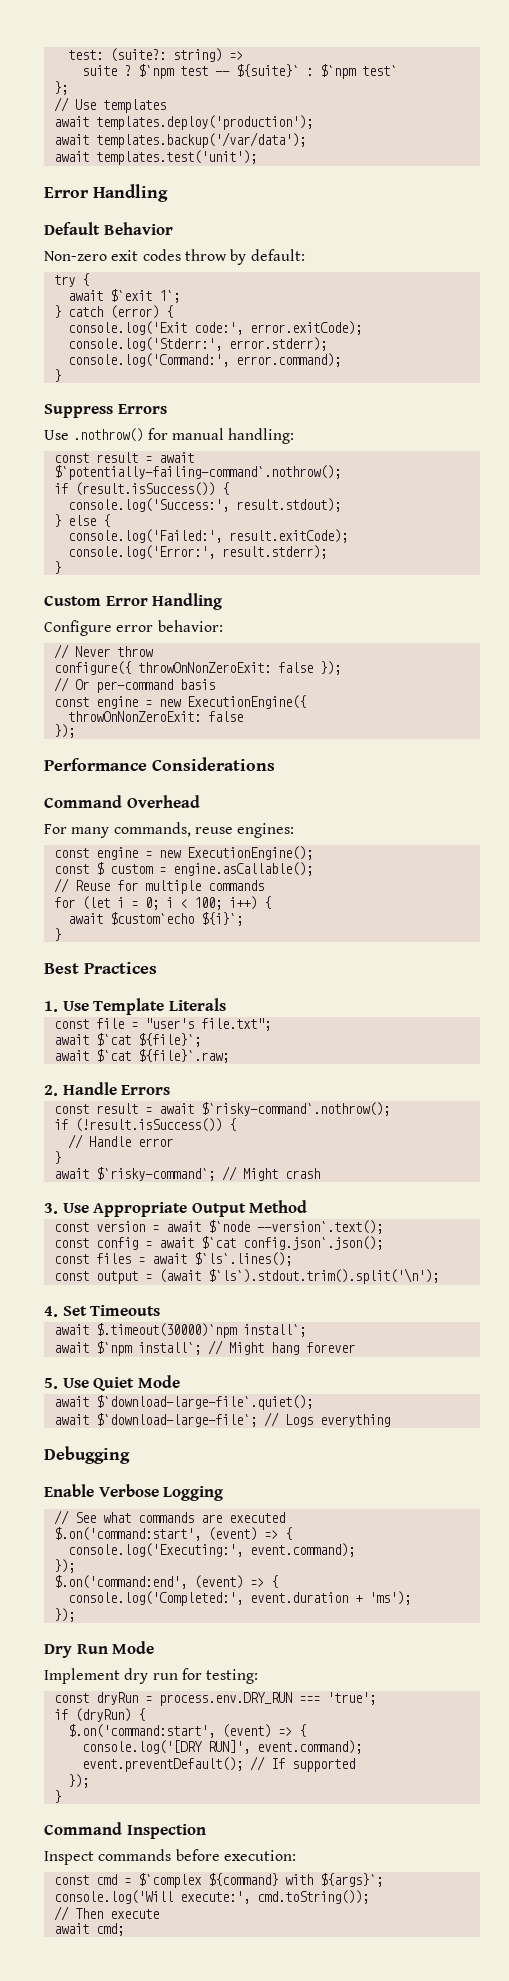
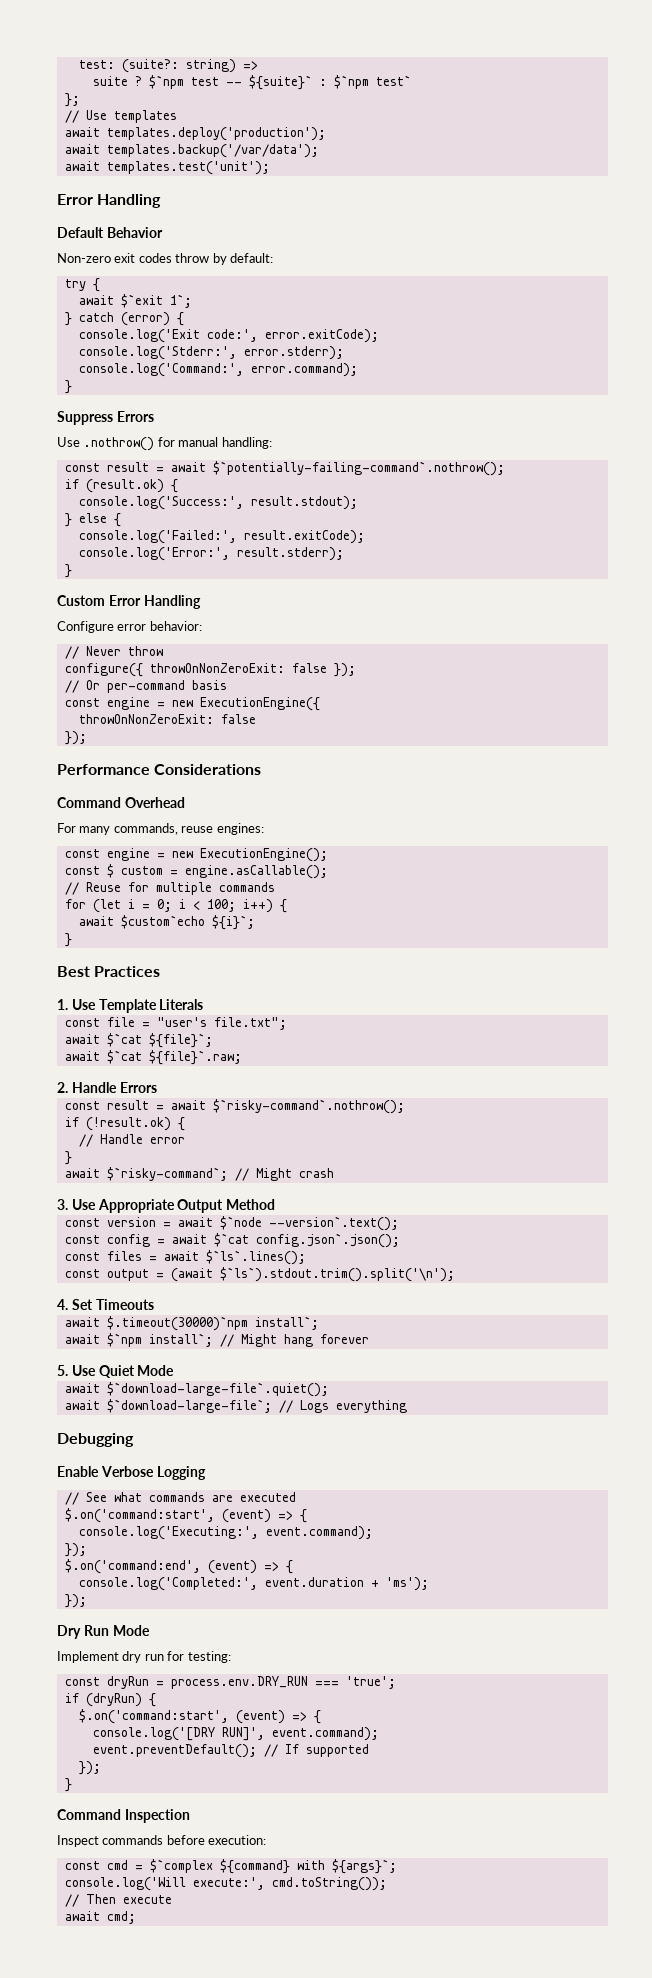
[74,482,215,496] (result.isSuccess()) -> [85,479,164,493] (result.ok)
[74,1118,222,1132] (!result.isSuccess()) -> [85,1117,171,1131] (!result.ok)

